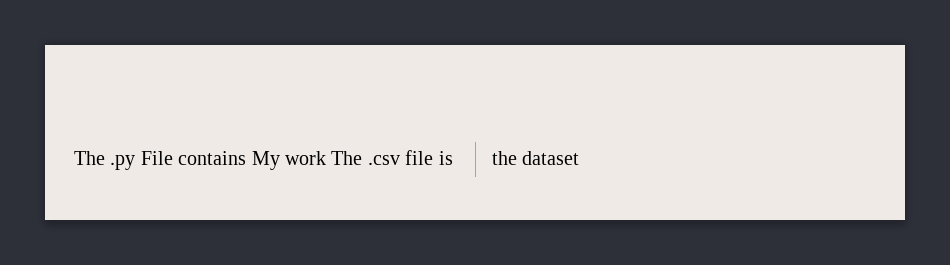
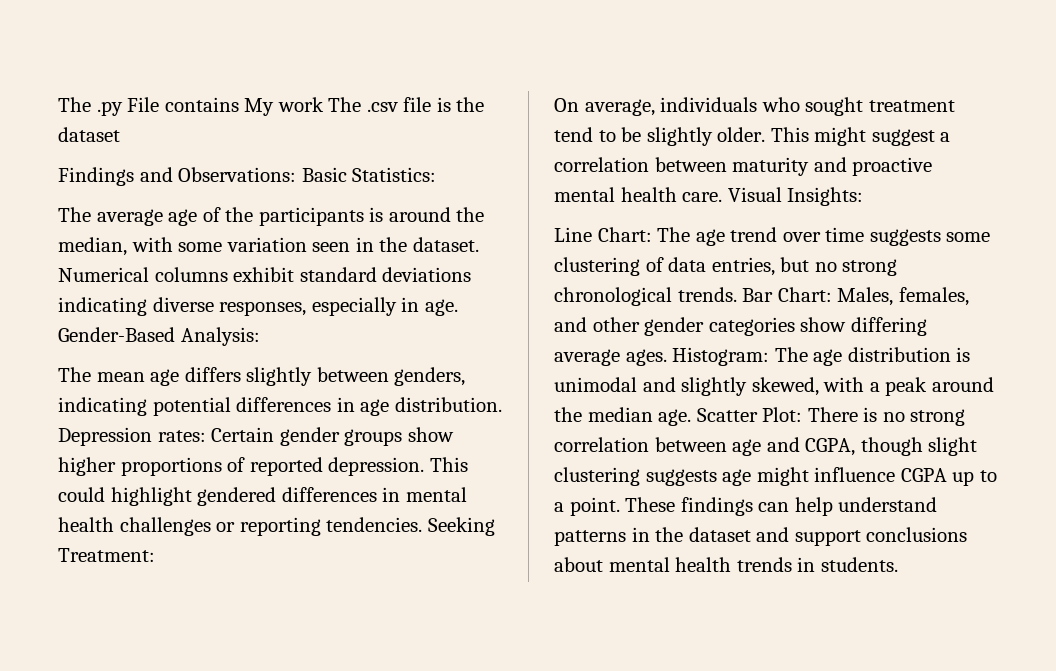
(580, 158) none -> [58,167,437,186] [58,207,485,226] [58,237,479,256] [58,267,472,282] [58,297,458,316] [58,327,260,346] [58,367,466,386] [58,397,502,416] [58,427,454,446] [58,457,468,476] [58,487,467,506] [58,517,495,536] [58,548,155,562] [554,97,955,116] [554,127,951,146] [554,157,933,176] [554,187,864,206] [554,227,991,246] [554,257,898,276] [554,287,969,306] [554,317,927,336] [554,347,971,366] [554,377,994,396] [554,407,966,426] [554,437,978,456] [554,467,997,486] [554,497,938,516] [554,527,968,546] [554,557,898,572] // Findings and Observations: Basic Statistics: // The average age of the participants is around the median, with some variation seen in the dataset. Numerical columns exhibit standard deviations indicating diverse responses, especially in age. Gender-Based Analysis: // The mean age differs slightly between genders, indicating potential differences in age distribution. Depression rates: Certain gender groups show higher proportions of reported depression. This could highlight gendered differences in mental health challenges or reporting tendencies. Seeking Treatment: // On average, individuals who sought treatment tend to be slightly older. This might suggest a correlation between maturity and proactive mental health care. Visual Insights: // Line Chart: The age trend over time suggests some clustering of data entries, but no strong chronological trends. Bar Chart: Males, females, and other gender categories show differing average ages. Histogram: The age distribution is unimodal and slightly skewed, with a peak around the median age. Scatter Plot: There is no strong correlation between age and CGPA, though slight clustering suggests age might influence CGPA up to a point. These findings can help understand patterns in the dataset and support conclusions about mental health trends in students.

